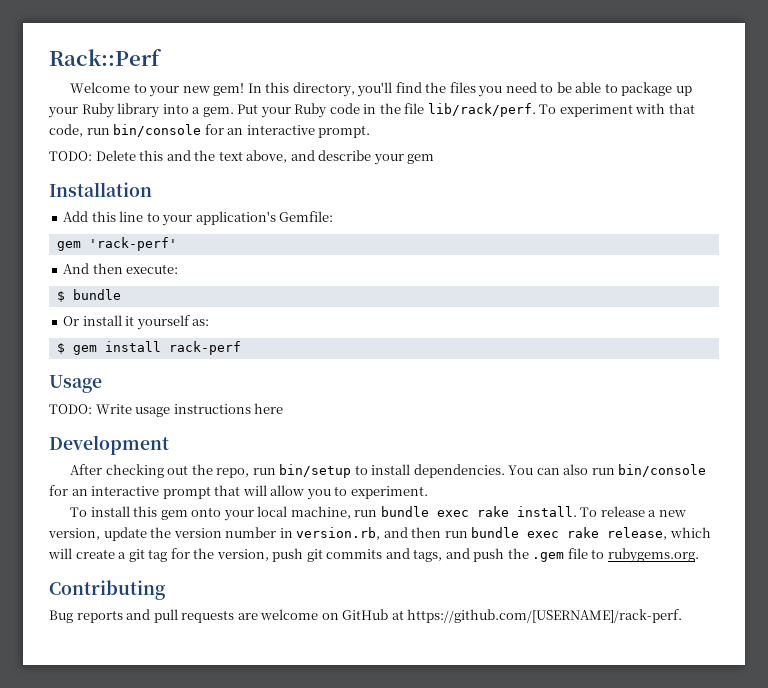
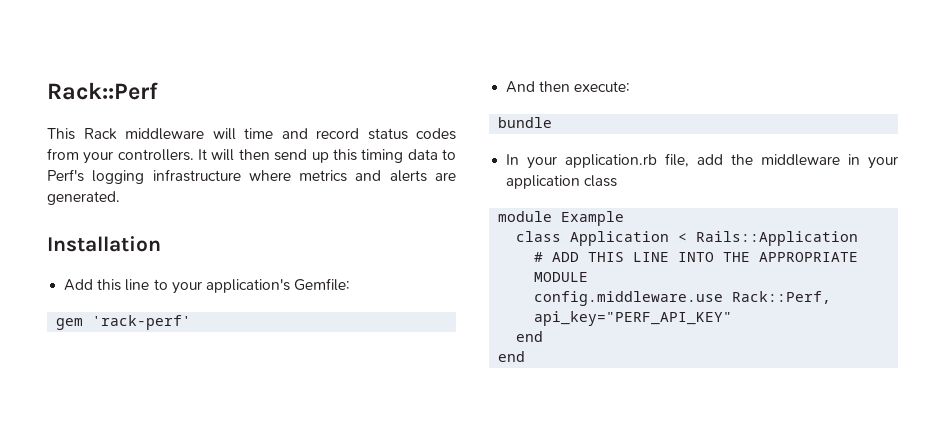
[70,82,692,97] [48,103,695,118] [49,124,371,138] [49,150,435,165] Welcome to your new gem! In this directory, you'll find the files you need to be able to package up your Ruby library into a gem. Put your Ruby code in the file lib/rack/perf. To experiment with that code, run bin/console for an interactive prompt. // TODO: Delete this and the text above, and describe your gem -> [47,128,456,140] [47,148,457,164] [47,169,456,184] [47,191,120,205] This Rack middleware will time and record status codes from your controllers. It will then send up this timing data to Perf's logging infrastructure where metrics and alerts are generated.
[56,291,65,302] $ -> (631, 86) none
[63,315,210,330] [56,341,241,355] [49,375,102,393] [49,403,284,417] [49,435,169,455] [70,464,707,478] [49,485,428,500] [70,506,686,521] [48,527,711,541] [48,548,699,563] [49,580,166,600] [49,609,683,623] Or install it yourself as: // $ gem install rack-perf // Usage // TODO: Write usage instructions here // Development // After checking out the repo, run bin/setup to install dependencies. You can also run bin/console for an interactive prompt that will allow you to experiment. // To install this gem onto your local machine, run bundle exec rake install. To release a new version, update the version number in version.rb, and then run bundle exec rake release, which will create a git tag for the version, push git commits and tags, and push the .gem file to rubygems.org. // Contributing // Bug reports and pull requests are welcome on GitHub at https://github.com/[USERNAME]/rack-perf. -> [506,153,898,169] [506,175,618,189] [498,211,625,226] [516,231,859,246] [534,252,859,262] [534,272,589,282] [534,291,832,306] [534,311,733,326] [516,331,544,342] [498,351,526,362] In your application.rb file, add the middleware in your application class // module Example // class Application < Rails::Application // # ADD THIS LINE INTO THE APPROPRIATE MODULE // config.middleware.use Rack::Perf, api_key="PERF_API_KEY" // end // end

